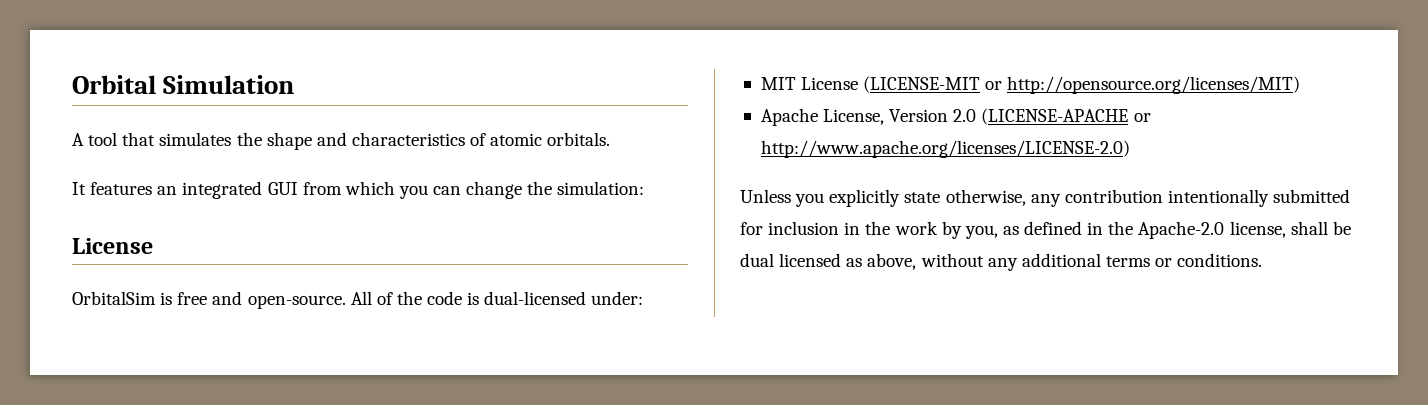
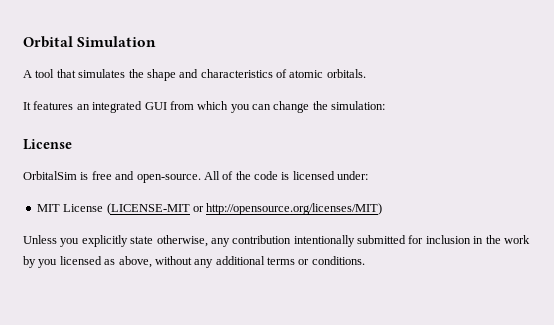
[484,291,587,305] dual-licensed -> [292,171,335,180] licensed
[760,108,1151,126] [760,140,1130,158] // Apache License, Version 2.0 (LICENSE-APACHE or http://www.apache.org/licenses/LICENSE-2.0) -> (383, 209) none
[964,221,1351,239] [740,253,774,267] you, as defined in the Apache-2.0 license, shall be dual -> [38,259,58,268] you

